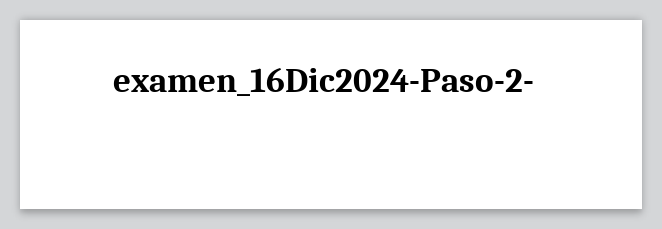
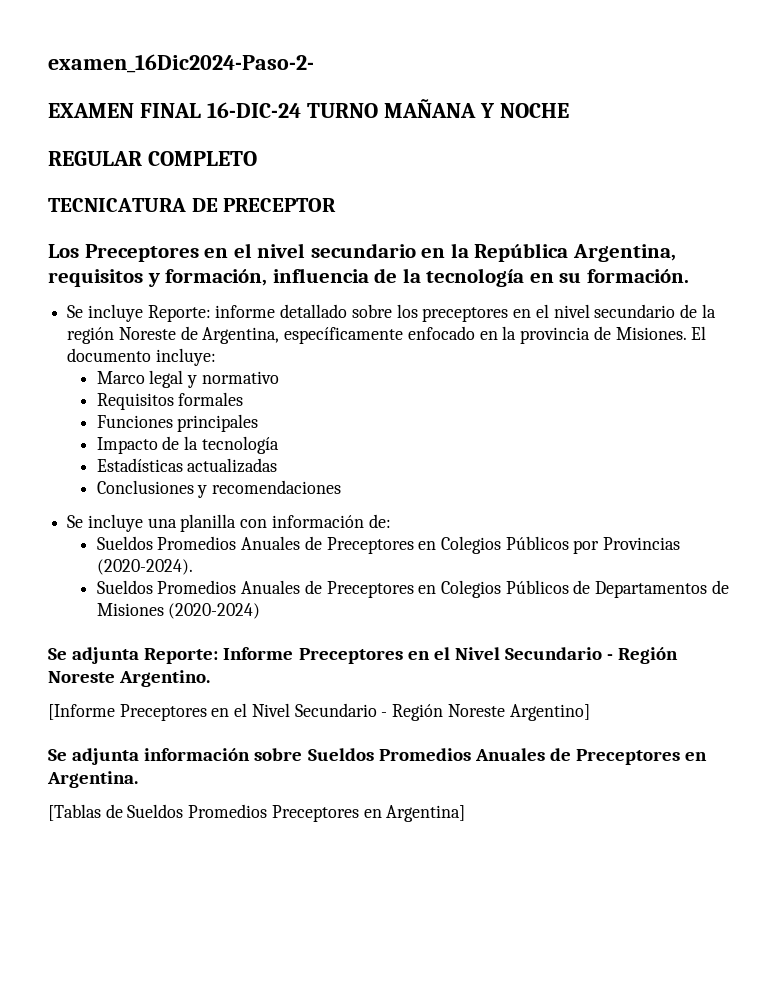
(534, 81) none -> [48,99,569,118] [48,151,257,166] [48,198,337,212] [48,243,676,262] [48,268,689,287] [67,304,716,322] [67,326,707,344] [67,348,216,366] [96,370,279,388] [96,392,244,410] [96,414,259,432] [96,436,279,454] [96,458,278,473] [96,480,342,498] [67,514,391,532] [96,536,681,554] [96,559,193,575] [96,580,729,598] [96,603,261,619] [48,647,679,664] [48,670,211,687] [48,703,590,721] [48,748,708,765] [47,771,138,788] [48,804,466,822] // EXAMEN FINAL 16-DIC-24 TURNO MAÑANA Y NOCHE // REGULAR COMPLETO // TECNICATURA DE PRECEPTOR // Los Preceptores en el nivel secundario en la República Argentina, requisitos y formación, influencia de la tecnología en su formación. // Se incluye Reporte: informe detallado sobre los preceptores en el nivel secundario de la región Noreste de Argentina, específicamente enfocado en la provincia de Misiones. El documento incluye: // Marco legal y normativo // Requisitos formales // Funciones principales // Impacto de la tecnología // Estadísticas actualizadas // Conclusiones y recomendaciones // Se incluye una planilla con información de: // Sueldos Promedios Anuales de Preceptores en Colegios Públicos por Provincias (2020-2024). // Sueldos Promedios Anuales de Preceptores en Colegios Públicos de Departamentos de Misiones (2020-2024) // Se adjunta Reporte: Informe Preceptores en el Nivel Secundario - Región Noreste Argentino. // [Informe Preceptores en el Nivel Secundario - Región Noreste Argentino] // Se adjunta información sobre Sueldos Promedios Anuales de Preceptores en Argentina. // [Tablas de Sueldos Promedios Preceptores en Argentina]

